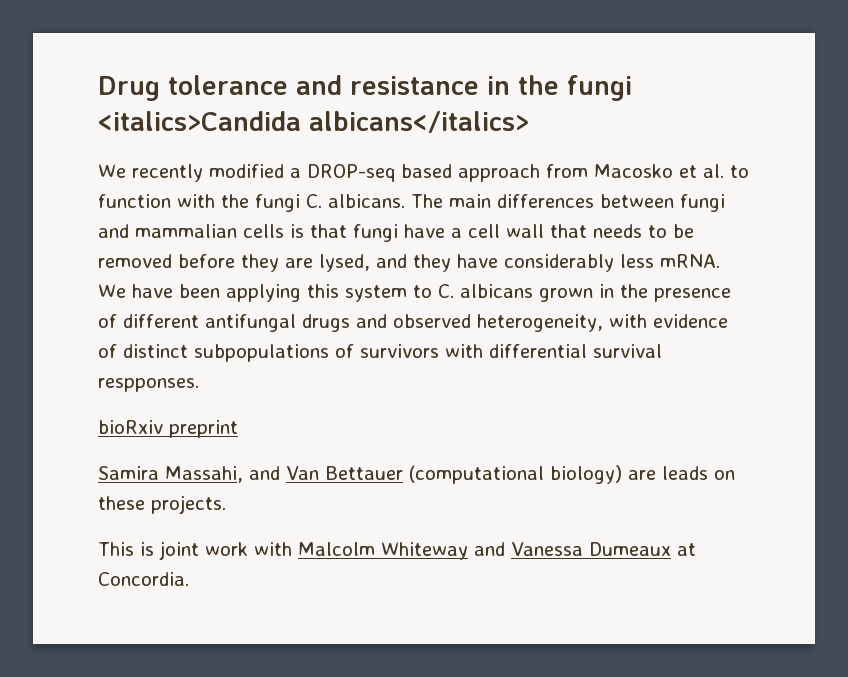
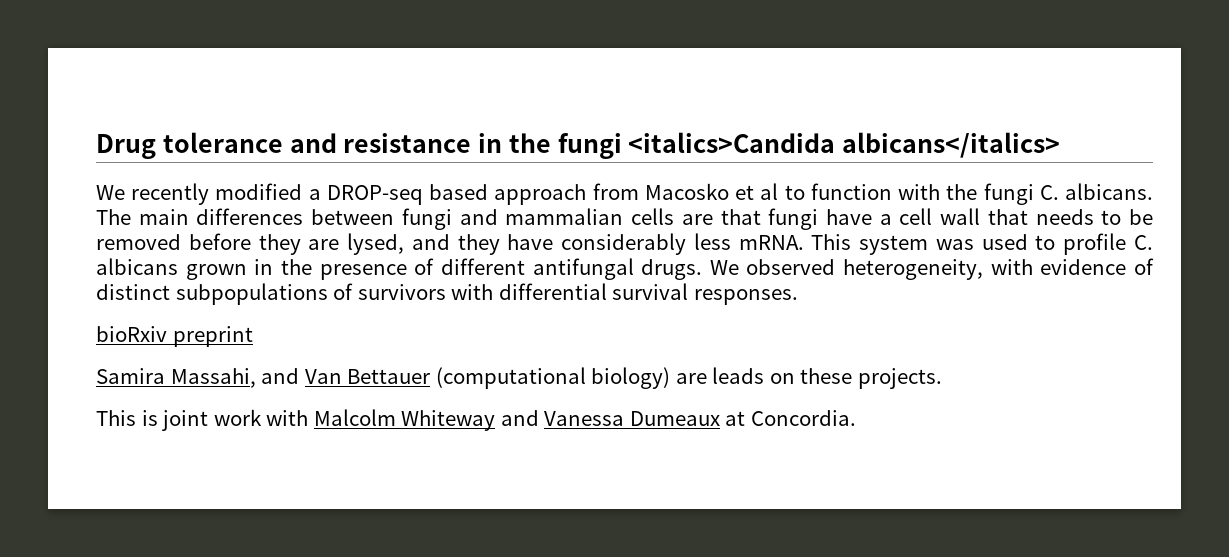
[702,164,724,178] al. -> [760,183,779,200] al
[290,224,304,238] is -> [681,214,713,225] are
[98,284,432,302] We have been applying this system to -> [811,233,1127,255] This system was used to profile
[302,314,387,332] drugs and -> [641,259,739,280] drugs. We
[98,378,199,392] respponses. -> [693,289,798,305] responses.

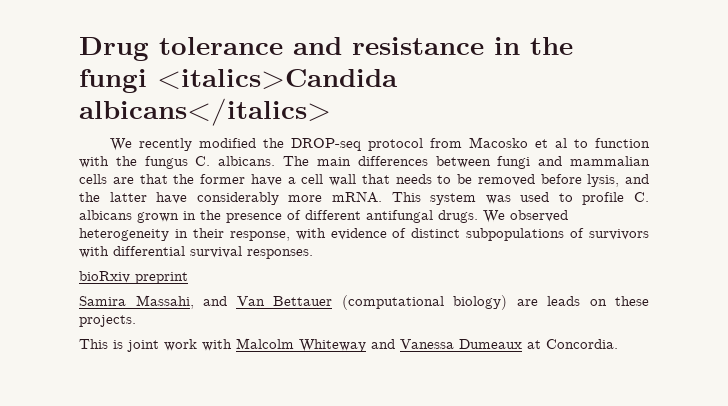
[308,184,587,205] a DROP-seq based approach -> [262,138,423,151] the DROP-seq protocol
[983,183,1034,205] fungi -> [144,156,188,169] fungus
[768,208,819,230] fungi -> [173,174,245,184] the former
[258,233,500,255] they are lysed, and they -> [587,174,649,187] [79,192,147,202] lysis, and the latter
[693,233,731,250] less -> [288,195,323,202] more
[843,259,984,280] heterogeneity, -> [79,228,290,241] heterogeneity in their response,

